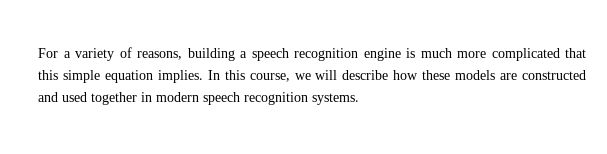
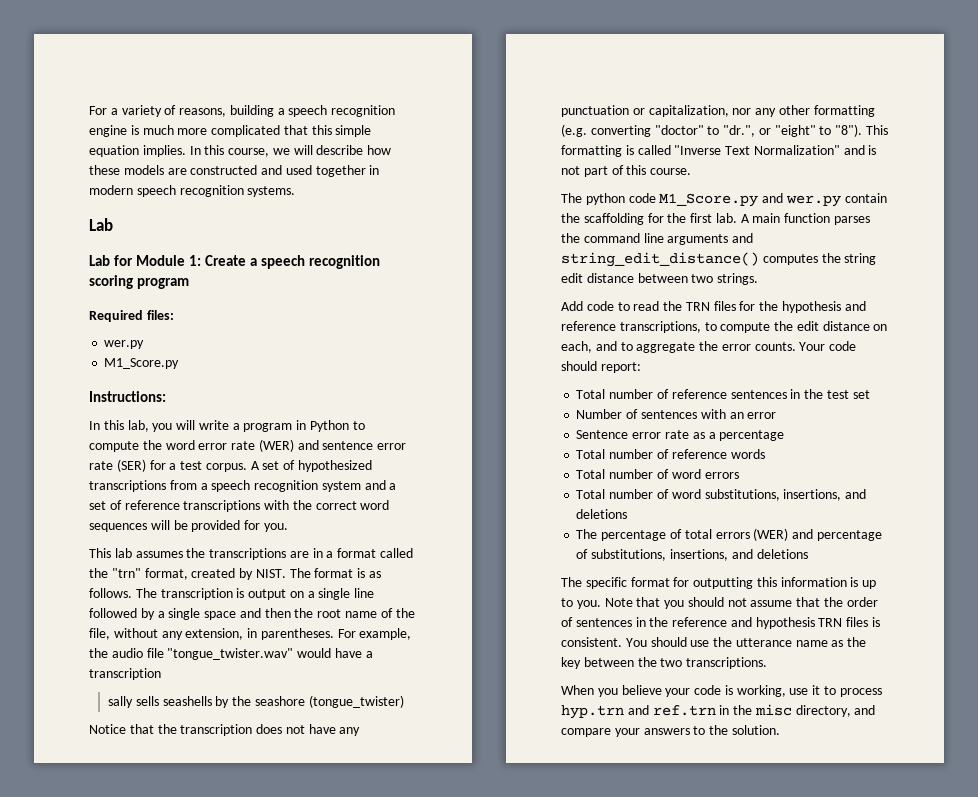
(359, 99) none -> [89,218,113,231] [89,255,381,269] [89,275,190,289] [89,310,174,322] [104,340,145,349] [104,358,180,369] [89,391,166,402] [89,420,365,432] [89,439,407,452] [89,459,373,472] [89,480,397,492] [89,500,390,512] [89,520,288,532] [89,548,414,560] [89,568,382,580] [89,588,375,600] [89,608,415,620] [89,628,412,640] [89,648,373,660] [89,668,161,680] [107,695,404,708] [89,724,361,736] [561,105,875,117] [561,124,889,137] [561,145,877,157] [561,165,692,177] [561,193,887,207] [561,213,871,225] [561,233,754,245] [561,252,877,267] [561,273,759,285] [561,301,866,313] [561,321,888,333] [561,341,857,353] [561,361,641,373] [576,389,870,399] [576,409,777,419] [576,430,785,441] [576,449,765,459] [576,469,739,479] [576,489,867,501] [576,509,628,519] [576,528,882,541] [576,549,808,561] [561,577,877,589] [561,597,878,609] [561,617,881,629] [561,637,867,647] [561,657,768,669] [561,685,882,697] [561,704,876,719] [561,725,780,737] // Lab // Lab for Module 1: Create a speech recognition scoring program // Required files: // wer.py // M1_Score.py // Instructions: // In this lab, you will write a program in Python to compute the word error rate (WER) and sentence error rate (SER) for a test corpus. A set of hypothesized transcriptions from a speech recognition system and a set of reference transcriptions with the correct word sequences will be provided for you. // This lab assumes the transcriptions are in a format called the "trn" format, created by NIST. The format is as follows. The transcription is output on a single line followed by a single space and then the root name of the file, without any extension, in parentheses. For example, the audio file "tongue_twister.wav" would have a transcription // sally sells seashells by the seashore (tongue_twister) // Notice that the transcription does not have any punctuation or capitalization, nor any other formatting (e.g. converting "doctor" to "dr.", or "eight" to "8"). This formatting is called "Inverse Text Normalization" and is not part of this course. // The python code M1_Score.py and wer.py contain the scaffolding for the first lab. A main function parses the command line arguments and string_edit_distance() computes the string edit distance between two strings. // Add code to read the TRN files for the hypothesis and reference transcriptions, to compute the edit distance on each, and to aggregate the error counts. Your code should report: // Total number of reference sentences in the test set // Number of sentences with an error // Sentence error rate as a percentage // Total number of reference words // Total number of word errors // Total number of word substitutions, insertions, and deletions // The percentage of total errors (WER) and percentage of substitutions, insertions, and deletions // The specific format for outputting this information is up to you. Note that you should not assume that the order of sentences in the reference and hypothesis TRN files is consistent. You should use the utterance name as the key between the two transcriptions. // When you believe your code is working, use it to process hyp.trn and ref.trn in the misc directory, and compare your answers to the solution.

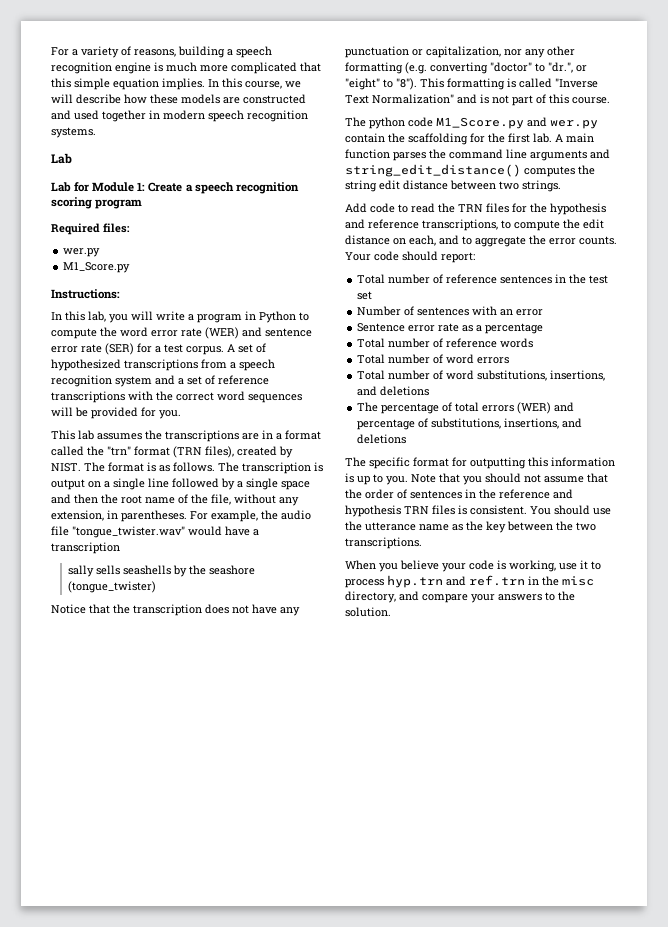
[144,568,188,580] format, -> [134,446,234,458] format (TRN files),

